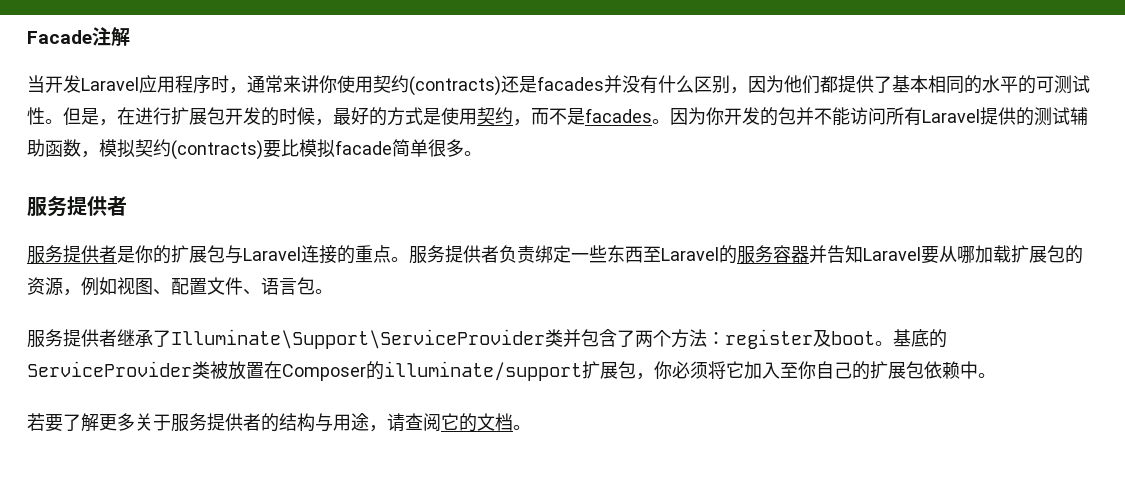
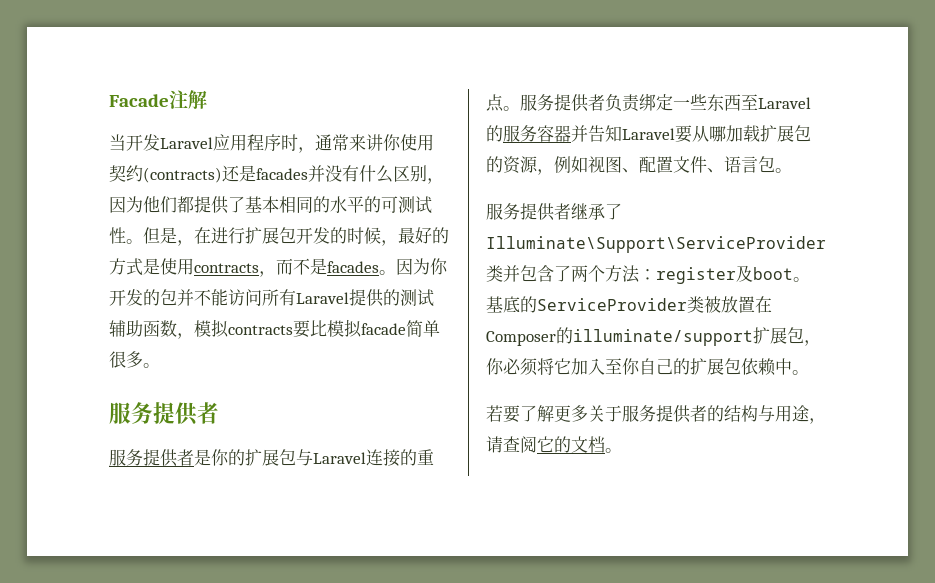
[477,107,513,125] 契约 -> [194,263,259,273] contracts
[135,139,263,160] 契约(contracts) -> [228,325,293,335] contracts

